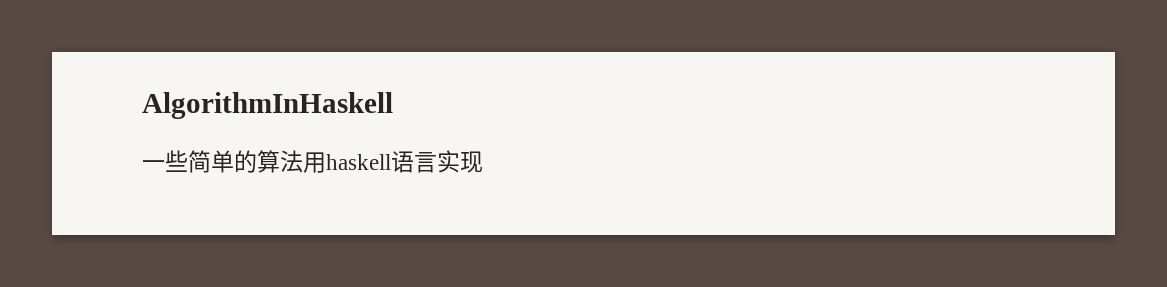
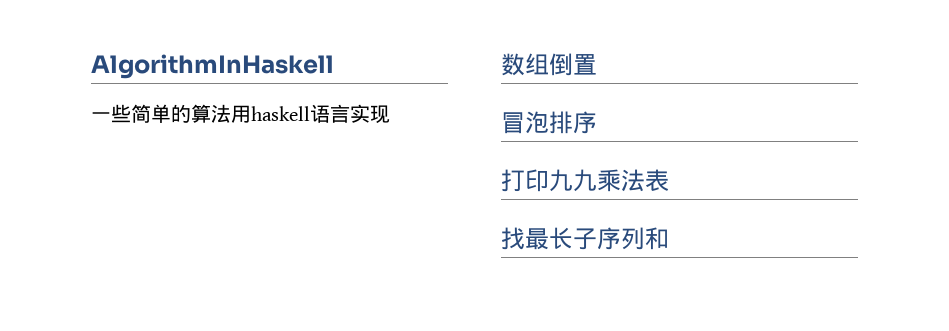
(483, 162) none -> [501,53,597,76] [501,111,597,134] [501,169,669,192] [501,227,669,250] // 数组倒置 // 冒泡排序 // 打印九九乘法表 // 找最长子序列和

